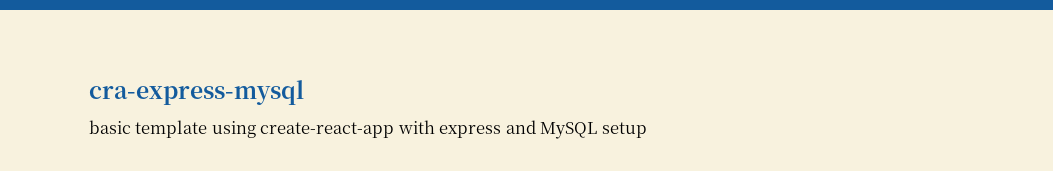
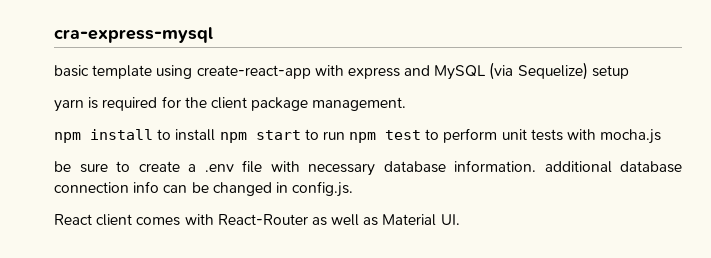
(598, 130) none -> [489,62,588,80] (via Sequelize)
(647, 130) none -> [54,96,407,112] [54,128,662,144] [54,160,682,176] [54,181,354,197] [54,214,460,226] // yarn is required for the client package management. // npm install to install npm start to run npm test to perform unit tests with mocha.js // be sure to create a .env file with necessary database information. additional database connection info can be changed in config.js. // React client comes with React-Router as well as Material UI.

